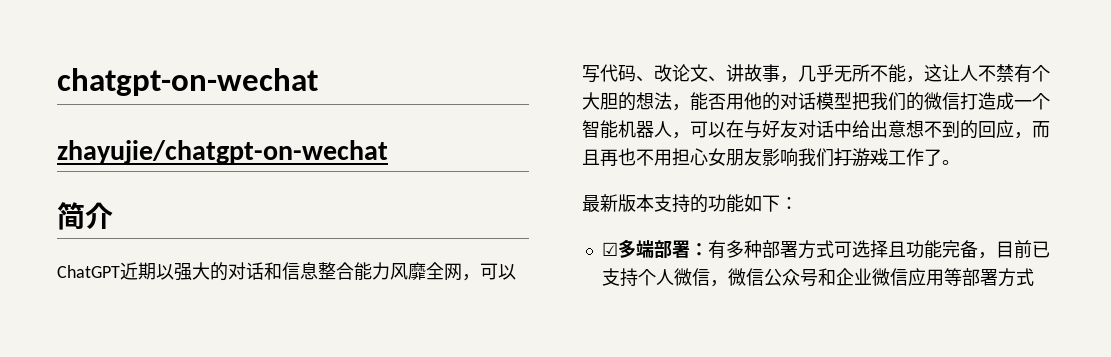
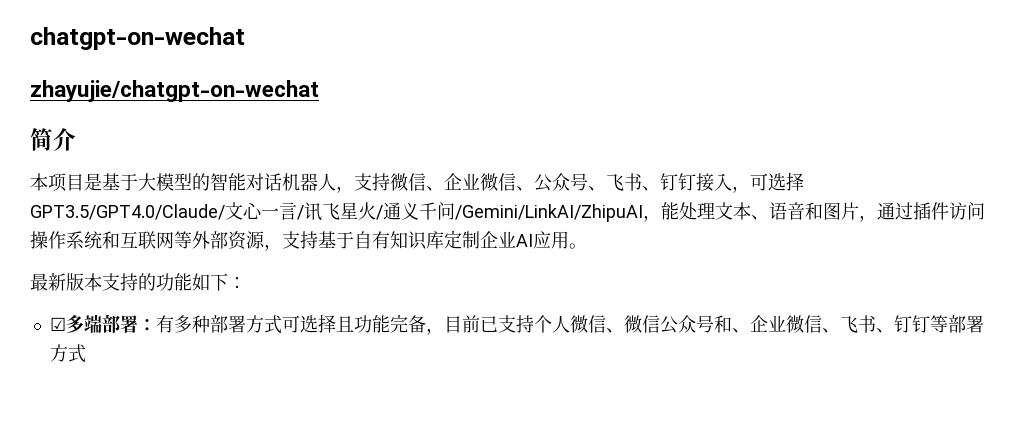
[57,262,516,281] [582,64,1050,83] [582,92,1050,111] [582,120,1050,139] [582,148,942,167] ChatGPT近期以强大的对话和信息整合能力风靡全网，可以写代码、改论文、讲故事，几乎无所不能，这让人不禁有个大胆的想法，能否用他的对话模型把我们的微信打造成一个智能机器人，可以在与好友对话中给出意想不到的回应，而且再也不用担心女朋友影响我们打游戏工作了 -> [30,172,804,193] [30,202,985,222] [30,230,569,251] 本项目是基于大模型的智能对话机器人，支持微信、企业微信、公众号、飞书、钉钉接入，可选择GPT3.5/GPT4.0/Claude/文心一言/讯飞星火/通义千问/Gemini/LinkAI/ZhipuAI，能处理文本、语音和图片，通过插件访问操作系统和互联网等外部资源，支持基于自有知识库定制企业AI应用
[709,280,728,287] ， -> [605,328,624,333] 、
[835,268,944,286] 企业微信应用 -> [731,315,930,333] 、企业微信、飞书、钉钉

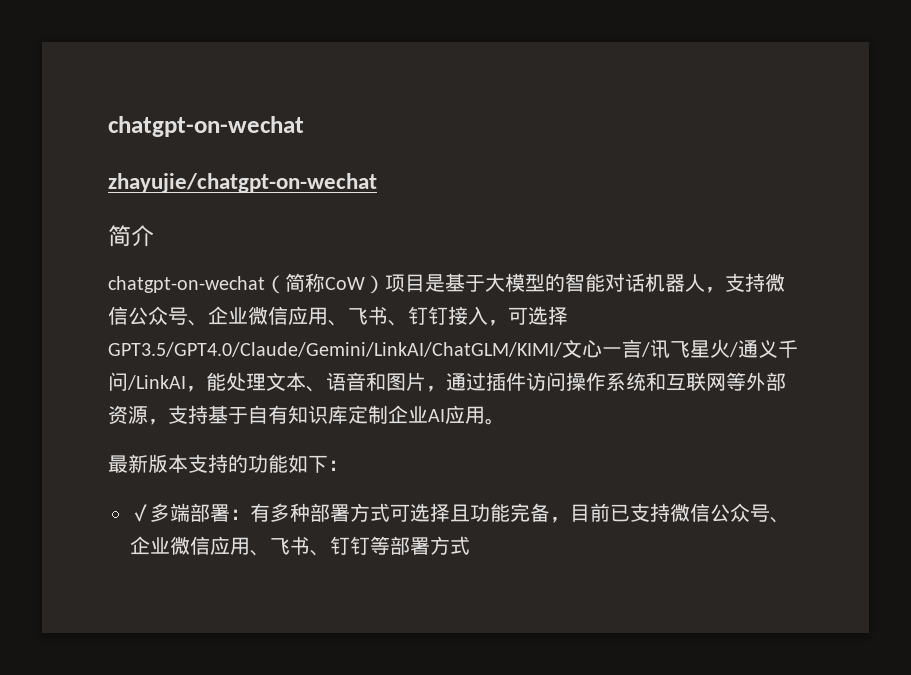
[30,173,48,191] 本 -> [108,273,385,294] chatgpt-on-wechat（简称CoW）
[426,173,588,192] 、企业微信、公众号 -> [128,306,328,326] 公众号、企业微信应用
[30,204,225,220] GPT3.5/GPT4.0/Claude/ -> [108,342,562,357] GPT3.5/GPT4.0/Claude/Gemini/LinkAI/ChatGLM/KIMI/
[455,204,643,222] /Gemini/LinkAI/ZhipuAI -> [127,375,186,390] /LinkAI
[49,317,66,331] ☑ -> [130,504,150,522] ✓
[533,315,822,334] 个人微信、微信公众号和、企业微信 -> [670,503,790,523] [130,536,250,555] 微信公众号、企业微信应用

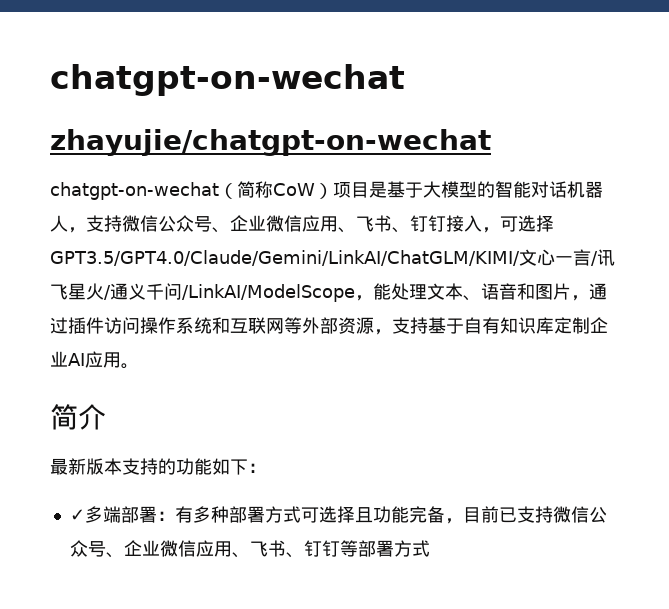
[108,225,154,247] // 简介 -> (491, 142) none
[127,375,186,390] /LinkAI -> [182,284,355,302] /LinkAI/ModelScope
(505, 421) none -> [50,404,106,430] // 简介

